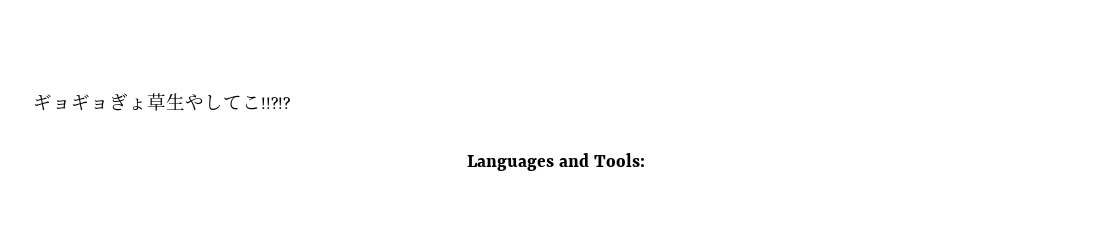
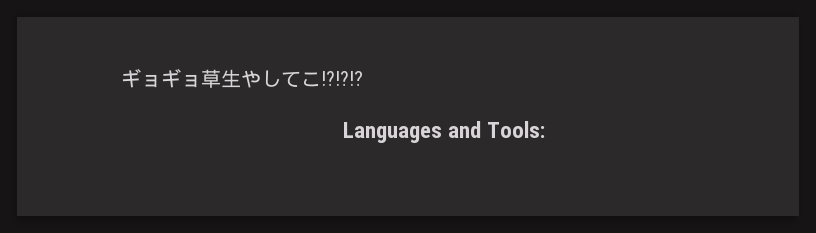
[109,93,147,111] ぎょ -> (201, 81) none
[261,97,290,109] !!?!? -> [321,71,363,86] !?!?⁉

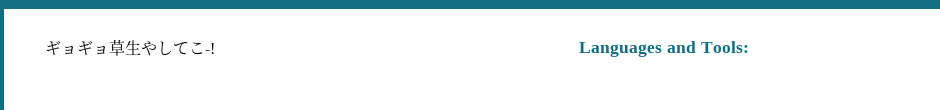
[321,71,363,86] !?!?⁉ -> [205,43,215,54] -!

